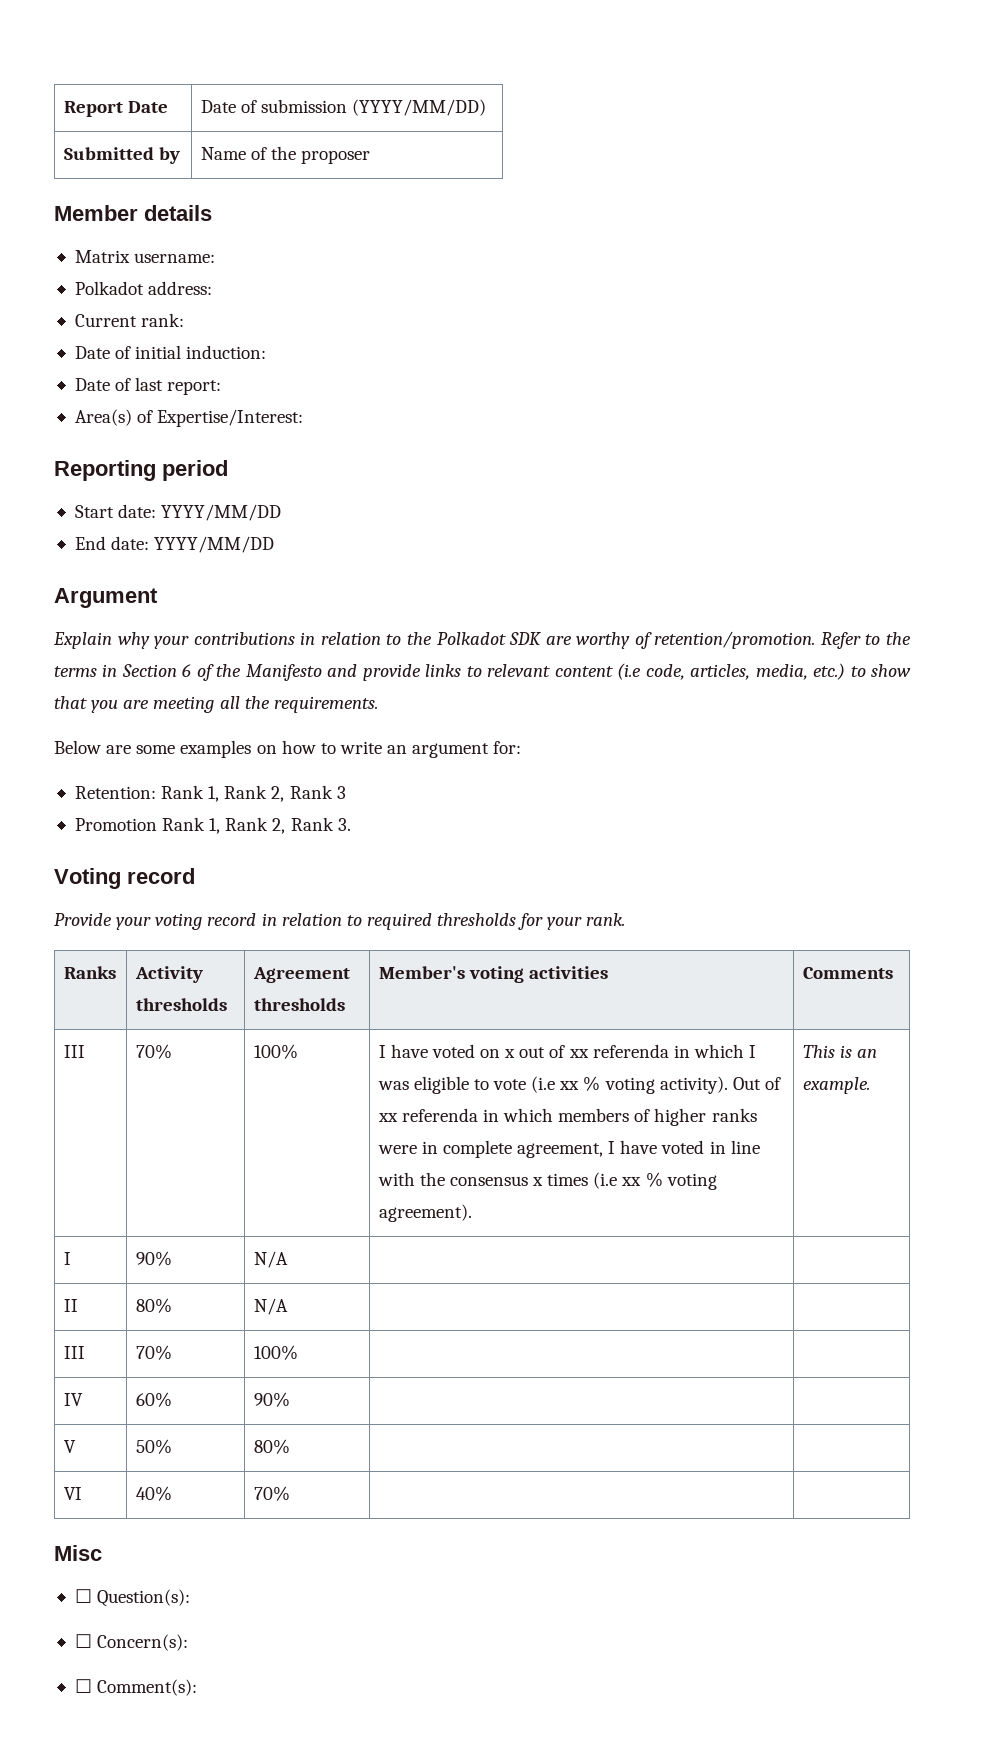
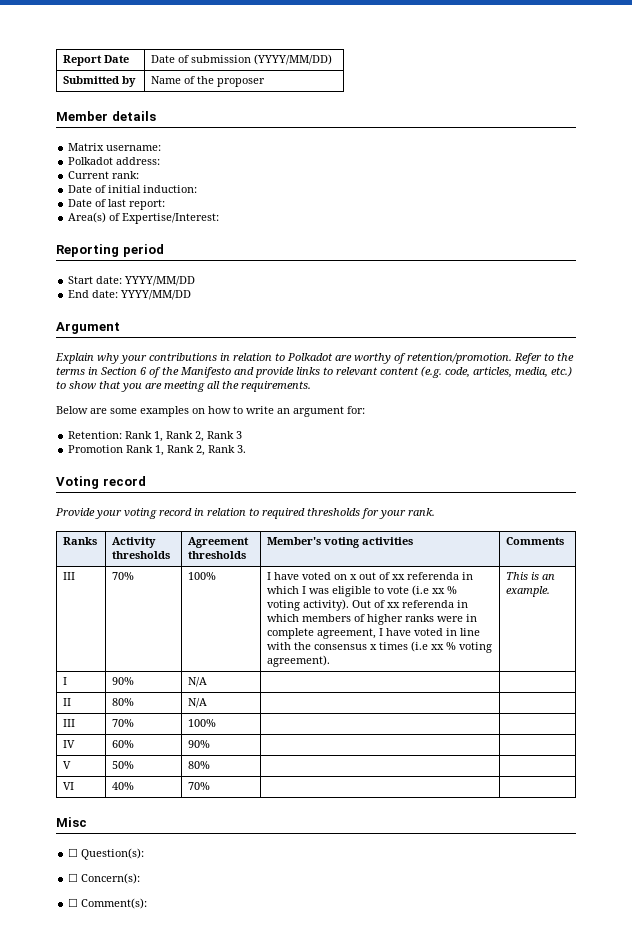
[406,632,542,645] the Polkadot SDK -> [287,353,333,361] Polkadot
[617,663,642,680] (i.e -> [421,366,442,378] (e.g.

